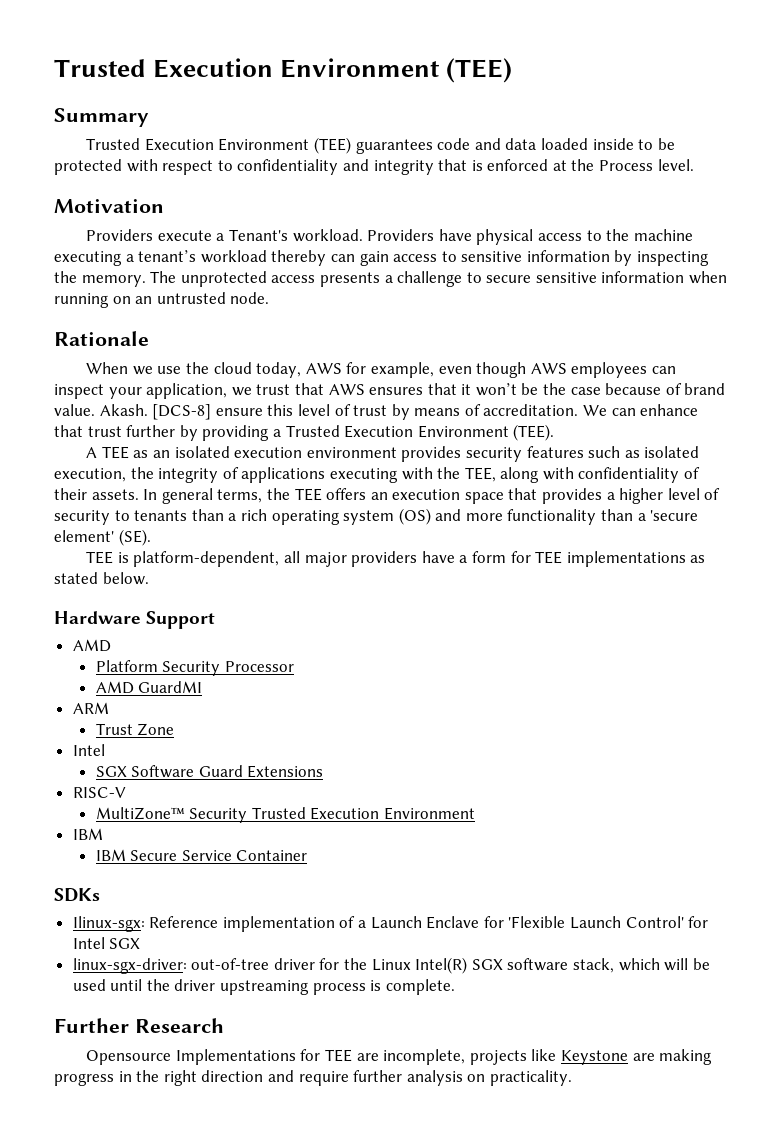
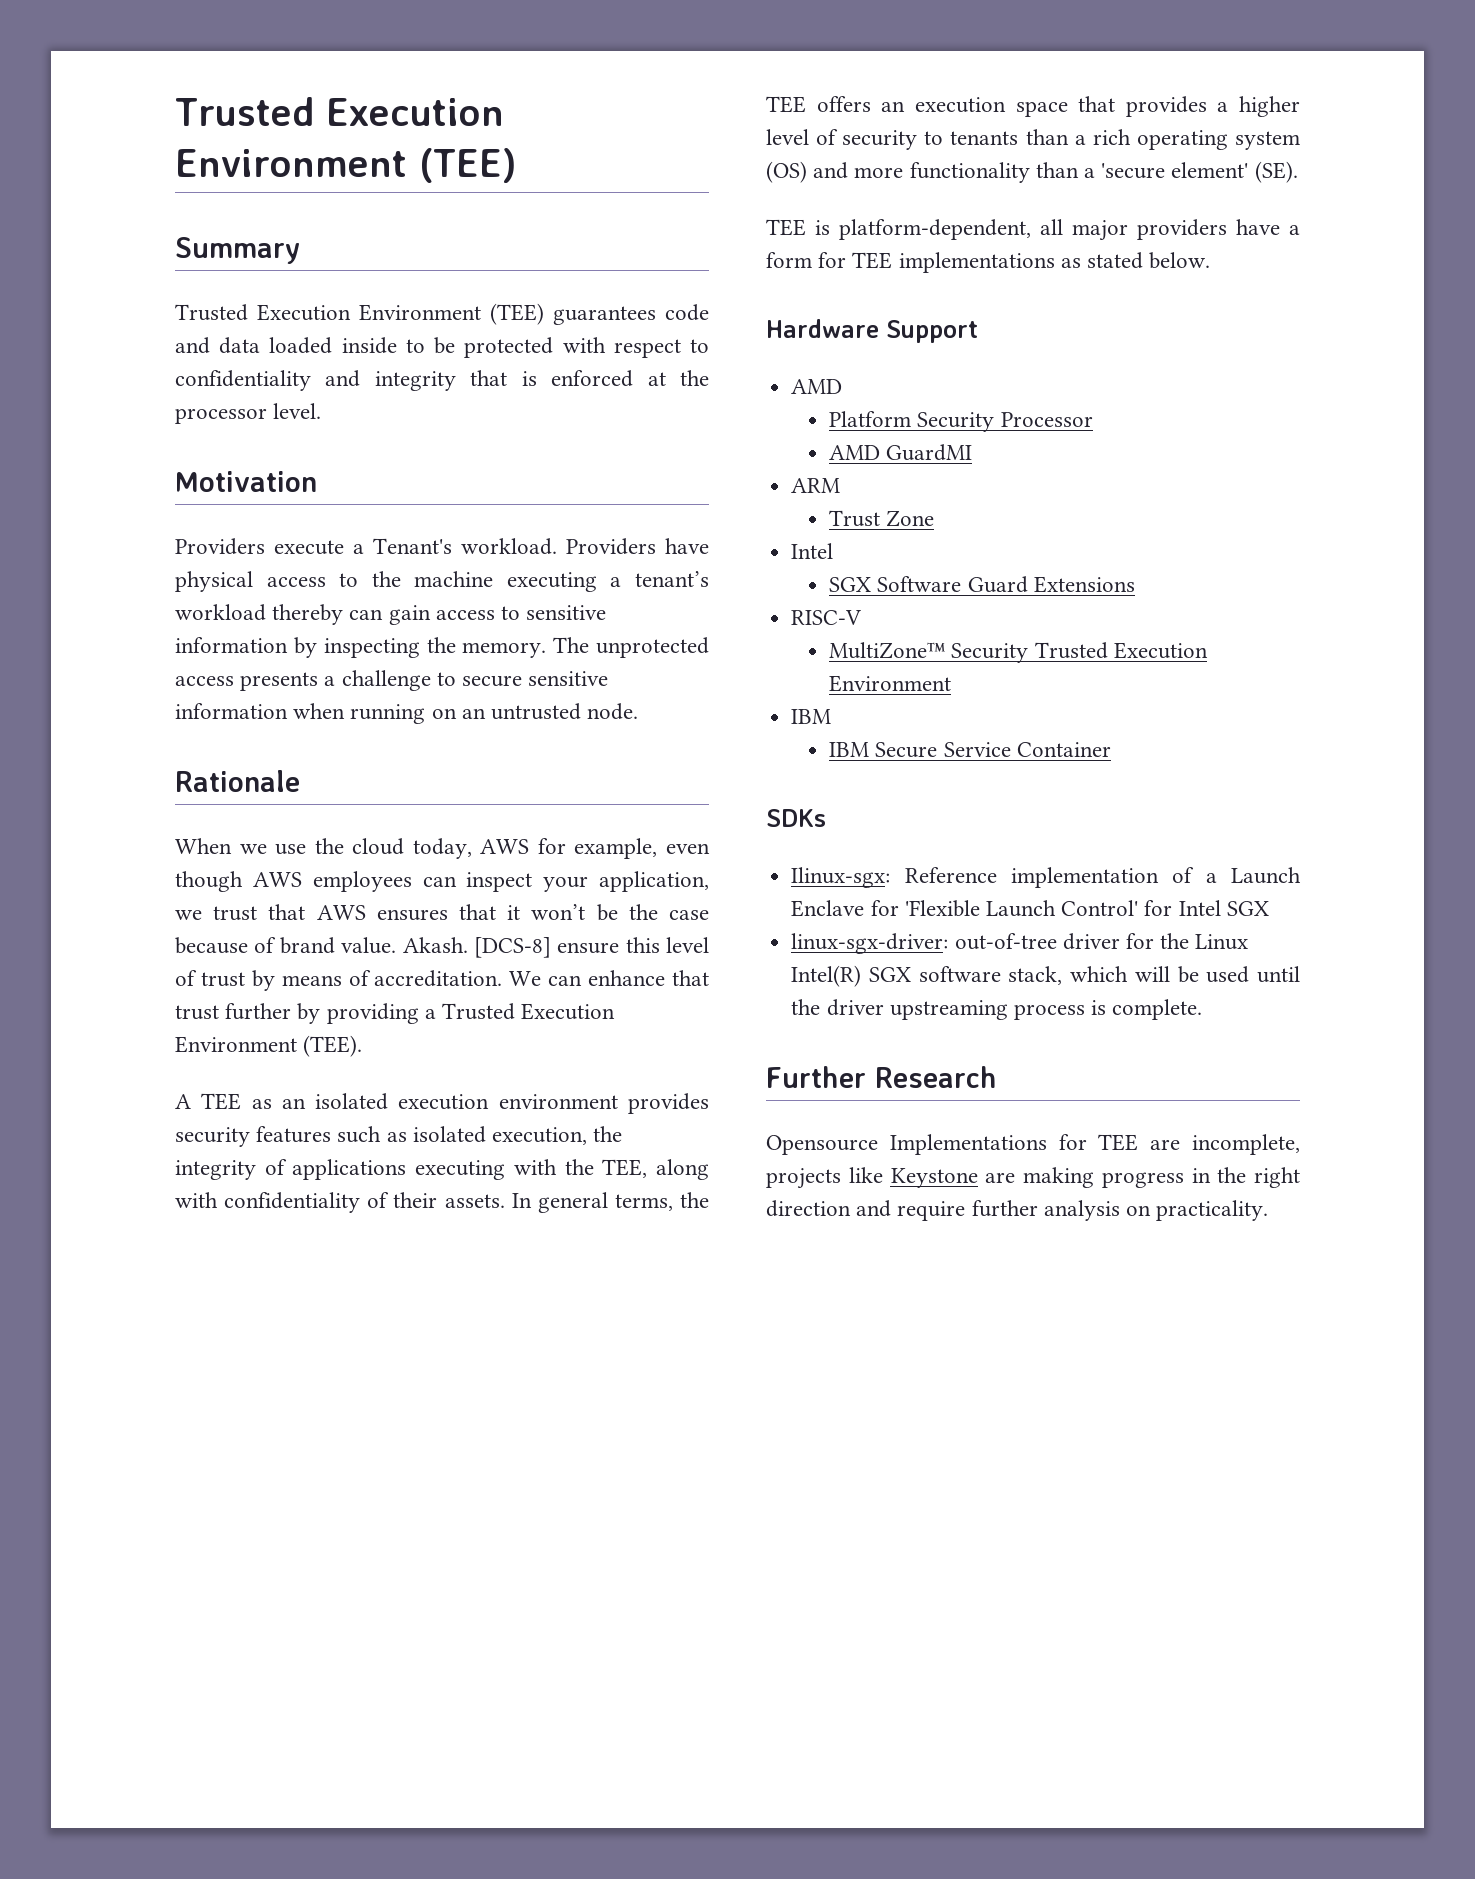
[599,160,654,171] Process -> [175,408,267,424] processor

